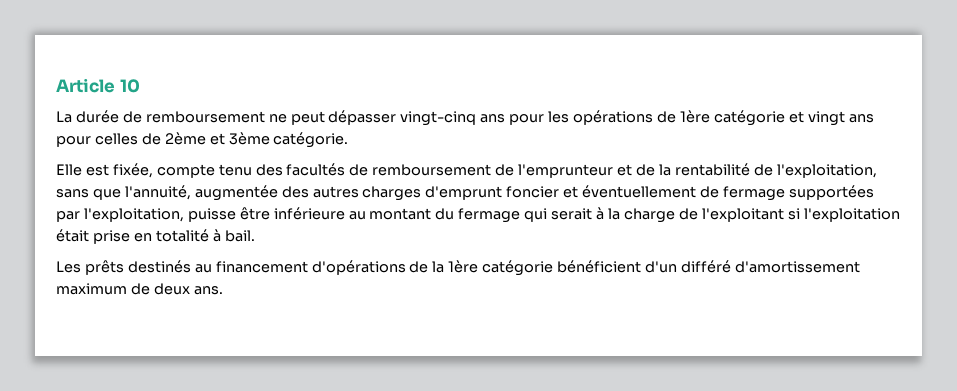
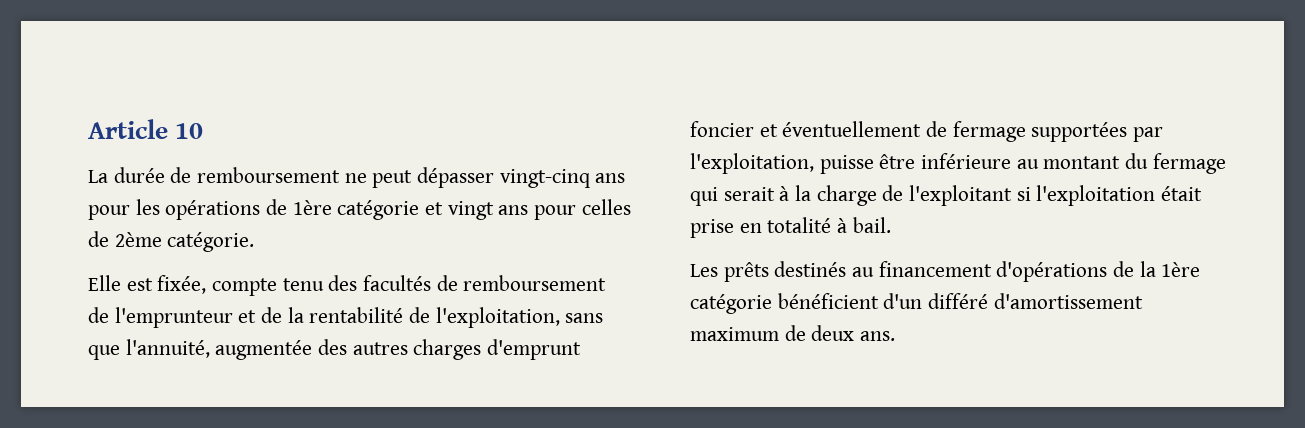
[209,132,270,145] et 3ème -> (162, 239) none

